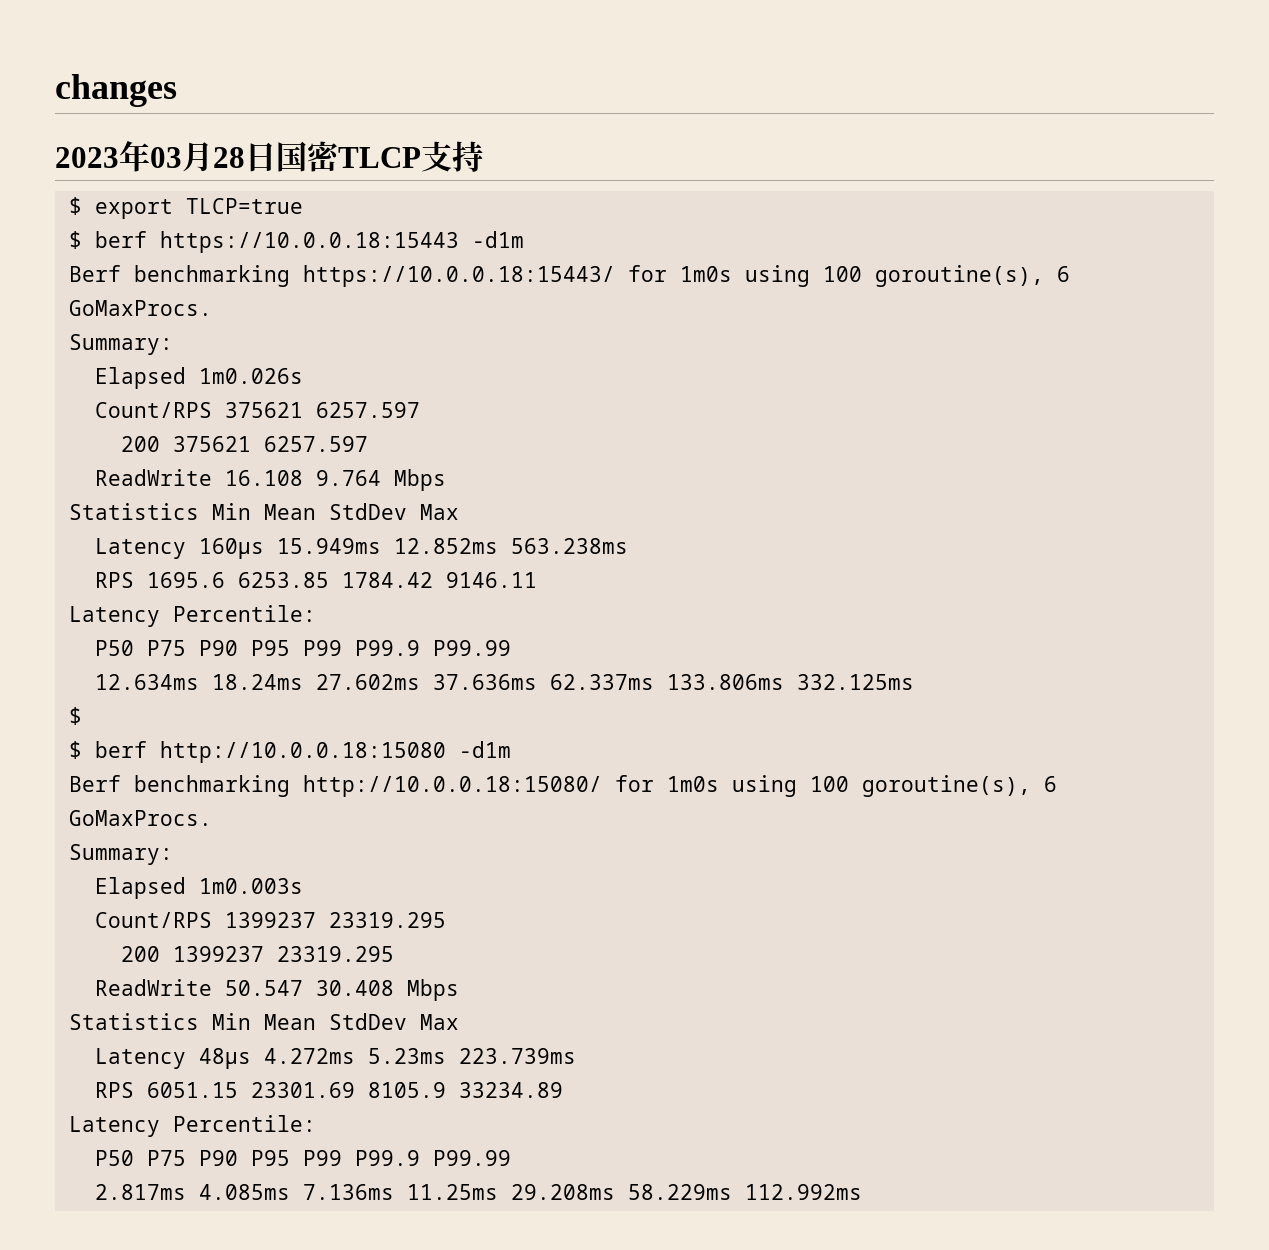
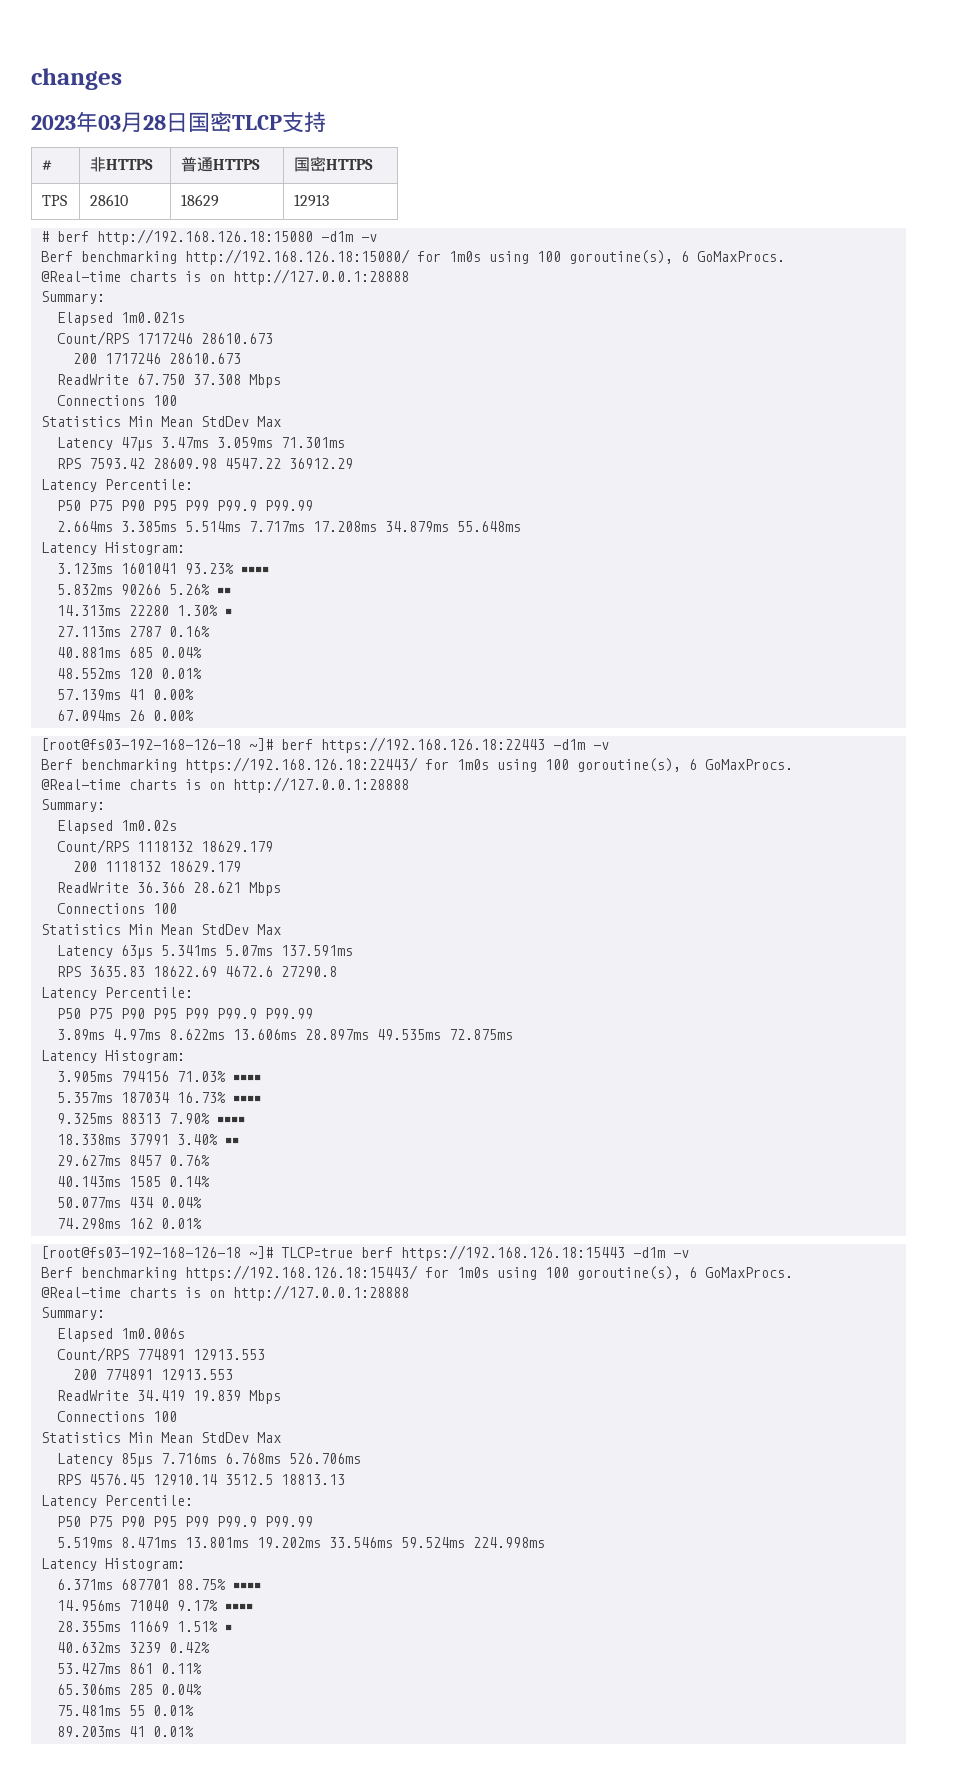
[68,197,303,219] [68,231,524,253] [68,265,1070,287] [68,300,212,316] [68,334,173,355] [94,367,303,389] [94,402,420,418] [120,436,368,452] [94,469,446,491] [68,503,459,520] [94,538,628,559] [94,572,537,588] [68,605,316,627] [94,640,511,656] [94,674,914,690] [68,707,82,725] [68,741,511,763] [68,775,1057,797] [68,810,212,826] [68,844,173,865] [94,877,303,899] [94,912,446,928] [120,946,394,962] [94,979,459,1001] [68,1013,459,1030] [94,1048,576,1069] [94,1082,563,1098] [68,1115,316,1137] [94,1150,511,1166] [94,1184,862,1200] // $ export TLCP=true // $ berf https://10.0.0.18:15443 -d1m // Berf benchmarking https://10.0.0.18:15443/ for 1m0s using 100 goroutine(s), 6 GoMaxProcs. // Summary: // Elapsed 1m0.026s // Count/RPS 375621 6257.597 // 200 375621 6257.597 // ReadWrite 16.108 9.764 Mbps // Statistics Min Mean StdDev Max // Latency 160µs 15.949ms 12.852ms 563.238ms // RPS 1695.6 6253.85 1784.42 9146.11 // Latency Percentile: // P50 P75 P90 P95 P99 P99.9 P99.99 // 12.634ms 18.24ms 27.602ms 37.636ms 62.337ms 133.806ms 332.125ms // $ // $ berf http://10.0.0.18:15080 -d1m // Berf benchmarking http://10.0.0.18:15080/ for 1m0s using 100 goroutine(s), 6 GoMaxProcs. // Summary: // Elapsed 1m0.003s // Count/RPS 1399237 23319.295 // 200 1399237 23319.295 // ReadWrite 50.547 30.408 Mbps // Statistics Min Mean StdDev Max // Latency 48µs 4.272ms 5.23ms 223.739ms // RPS 6051.15 23301.69 8105.9 33234.89 // Latency Percentile: // P50 P75 P90 P95 P99 P99.9 P99.99 // 2.817ms 4.085ms 7.136ms 11.25ms 29.208ms 58.229ms 112.992ms -> [42,160,53,170] [90,157,154,172] [181,157,261,172] [294,156,374,172] [42,195,68,206] [90,194,129,206] [181,194,220,207] [294,194,330,207] [40,229,377,245] [40,249,785,265] [40,269,409,285] [40,291,105,304] [56,312,185,326] [56,331,273,346] [72,353,241,364] [56,374,281,388] [56,395,177,406] [40,416,281,427] [56,437,345,451] [56,458,353,469] [40,479,193,492] [56,500,313,511] [56,521,521,532] [40,542,185,555] [56,563,269,574] [56,584,231,595] [56,605,232,616] [56,626,210,637] [56,647,202,658] [56,668,202,679] [56,689,194,700] [56,710,194,721] [40,737,609,753] [40,757,793,773] [40,777,409,793] [40,799,105,812] [56,820,177,834] [56,839,273,854] [72,861,241,872] [56,882,281,896] [56,903,177,914] [40,924,281,935] [56,945,353,959] [56,966,337,977] [40,987,193,1000] [56,1008,313,1019] [56,1029,513,1040] [40,1050,185,1063] [56,1071,261,1082] [56,1092,261,1103] [56,1113,245,1124] [56,1134,239,1145] [56,1155,210,1166] [56,1176,210,1187] [56,1197,202,1208] [56,1218,202,1229] [40,1245,689,1261] [40,1265,793,1281] [40,1285,409,1301] [40,1307,105,1320] [56,1328,185,1342] [56,1347,265,1362] [72,1369,233,1380] [56,1390,281,1404] [56,1411,177,1422] [40,1432,281,1443] [56,1453,361,1467] [56,1474,345,1485] [40,1495,193,1508] [56,1516,313,1527] [56,1537,545,1548] [40,1558,185,1571] [56,1579,261,1590] [56,1600,253,1611] [56,1621,232,1632] [56,1642,210,1653] [56,1663,202,1674] [56,1684,202,1695] [56,1705,194,1716] [56,1726,194,1737] // # | 非HTTPS | 普通HTTPS | 国密HTTPS // TPS | 28610 | 18629 | 12913 // # berf http://192.168.126.18:15080 -d1m -v // Berf benchmarking http://192.168.126.18:15080/ for 1m0s using 100 goroutine(s), 6 GoMaxProcs. // @Real-time charts is on http://127.0.0.1:28888 // Summary: // Elapsed 1m0.021s // Count/RPS 1717246 28610.673 // 200 1717246 28610.673 // ReadWrite 67.750 37.308 Mbps // Connections 100 // Statistics Min Mean StdDev Max // Latency 47µs 3.47ms 3.059ms 71.301ms // RPS 7593.42 28609.98 4547.22 36912.29 // Latency Percentile: // P50 P75 P90 P95 P99 P99.9 P99.99 // 2.664ms 3.385ms 5.514ms 7.717ms 17.208ms 34.879ms 55.648ms // Latency Histogram: // 3.123ms 1601041 93.23% ■■■■ // 5.832ms 90266 5.26% ■■ // 14.313ms 22280 1.30% ■ // 27.113ms 2787 0.16% // 40.881ms 685 0.04% // 48.552ms 120 0.01% // 57.139ms 41 0.00% // 67.094ms 26 0.00% // [root@fs03-192-168-126-18 ~]# berf https://192.168.126.18:22443 -d1m -v // Berf benchmarking https://192.168.126.18:22443/ for 1m0s using 100 goroutine(s), 6 GoMaxProcs. // @Real-time charts is on http://127.0.0.1:28888 // Summary: // Elapsed 1m0.02s // Count/RPS 1118132 18629.179 // 200 1118132 18629.179 // ReadWrite 36.366 28.621 Mbps // Connections 100 // Statistics Min Mean StdDev Max // Latency 63µs 5.341ms 5.07ms 137.591ms // RPS 3635.83 18622.69 4672.6 27290.8 // Latency Percentile: // P50 P75 P90 P95 P99 P99.9 P99.99 // 3.89ms 4.97ms 8.622ms 13.606ms 28.897ms 49.535ms 72.875ms // Latency Histogram: // 3.905ms 794156 71.03% ■■■■ // 5.357ms 187034 16.73% ■■■■ // 9.325ms 88313 7.90% ■■■■ // 18.338ms 37991 3.40% ■■ // 29.627ms 8457 0.76% // 40.143ms 1585 0.14% // 50.077ms 434 0.04% // 74.298ms 162 0.01% // [root@fs03-192-168-126-18 ~]# TLCP=true berf https://192.168.126.18:15443 -d1m -v // Berf benchmarking https://192.168.126.18:15443/ for 1m0s using 100 goroutine(s), 6 GoMaxProcs. // @Real-time charts is on http://127.0.0.1:28888 // Summary: // Elapsed 1m0.006s // Count/RPS 774891 12913.553 // 200 774891 12913.553 // ReadWrite 34.419 19.839 Mbps // Connections 100 // Statistics Min Mean StdDev Max // Latency 85µs 7.716ms 6.768ms 526.706ms // RPS 4576.45 12910.14 3512.5 18813.13 // Latency Percentile: // P50 P75 P90 P95 P99 P99.9 P99.99 // 5.519ms 8.471ms 13.801ms 19.202ms 33.546ms 59.524ms 224.998ms // Latency Histogram: // 6.371ms 687701 88.75% ■■■■ // 14.956ms 71040 9.17% ■■■■ // 28.355ms 11669 1.51% ■ // 40.632ms 3239 0.42% // 53.427ms 861 0.11% // 65.306ms 285 0.04% // 75.481ms 55 0.01% // 89.203ms 41 0.01%

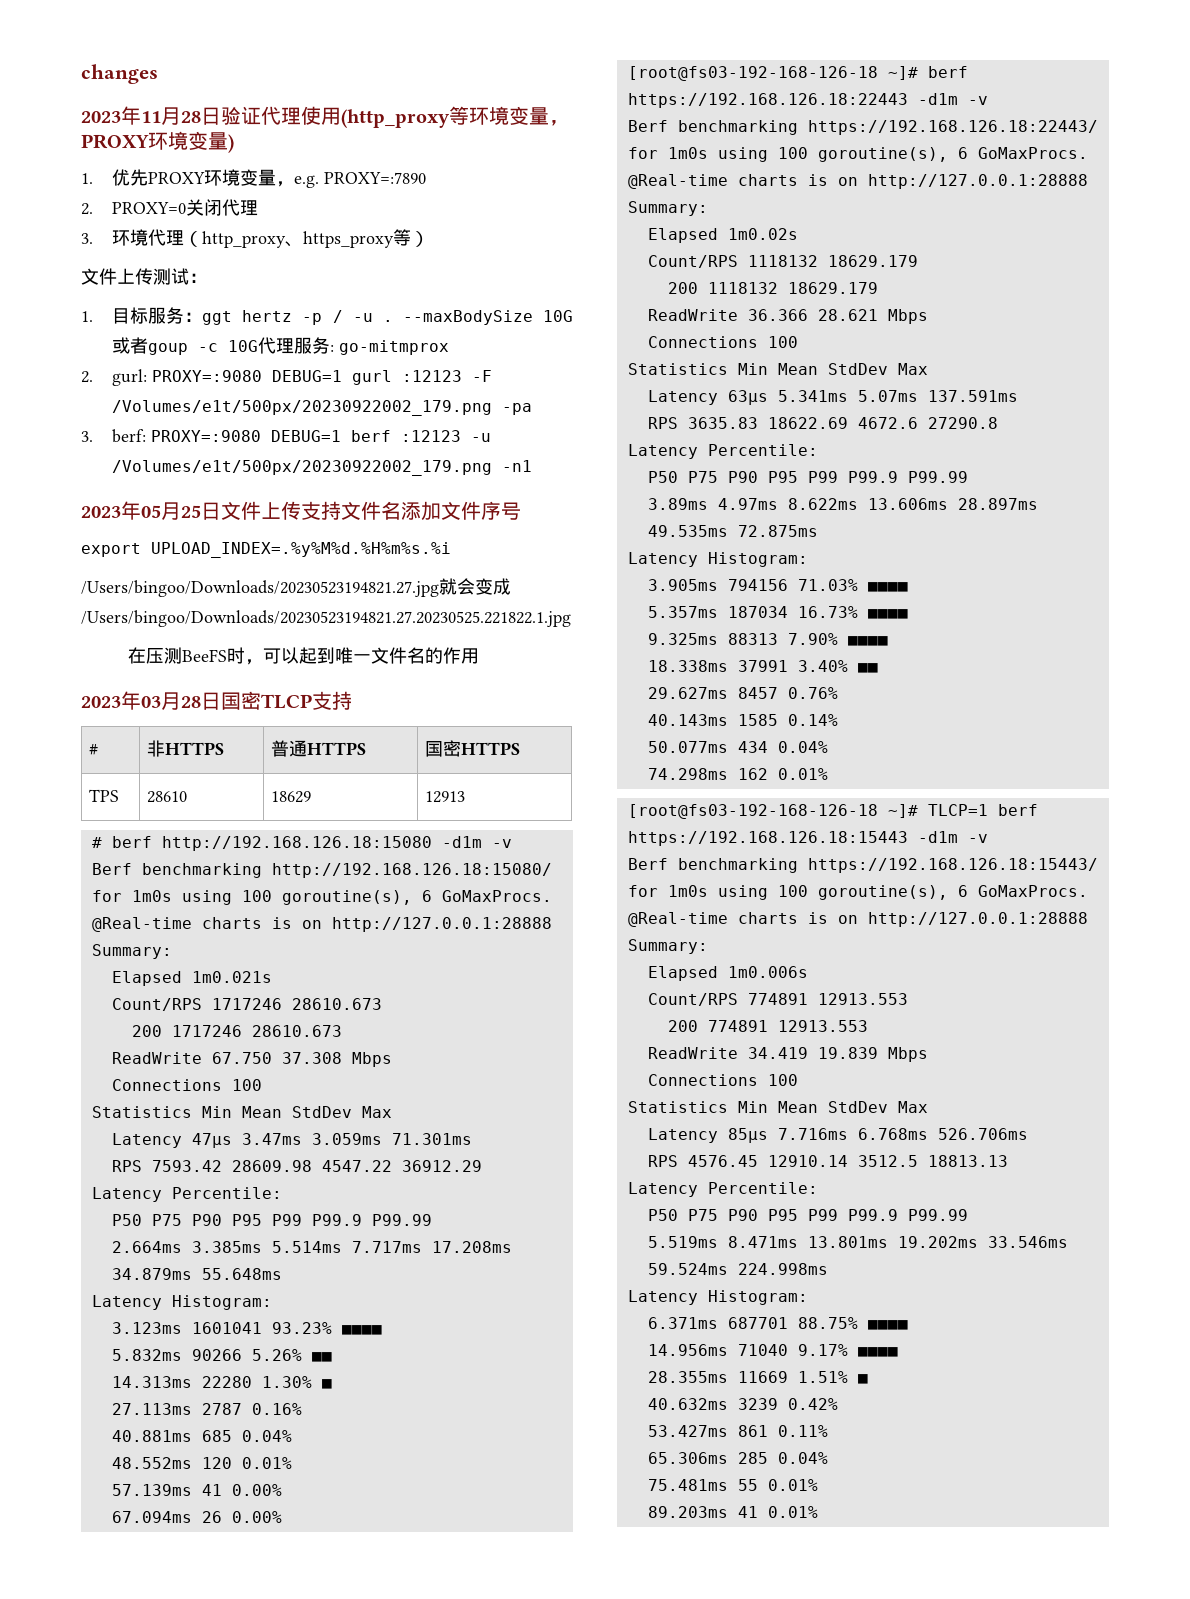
(122, 79) none -> [81,106,569,128] [81,131,234,153] [81,169,427,188] [81,199,259,216] [81,229,430,248] [81,268,207,285] [81,307,573,325] [112,337,450,355] [81,369,493,386] [112,400,533,416] [81,429,492,443] [112,460,533,476] [81,501,521,521] [81,542,451,558] [81,578,511,597] [81,610,571,627] [127,647,479,665] // 2023年11月28日验证代理使用(http_proxy等环境变量，PROXY环境变量) // 1.优先PROXY环境变量，e.g. PROXY=:7890 // 2. PROXY=0关闭代理 // 3.环境代理（http_proxy、https_proxy等） // 文件上传测试： // 1.目标服务：ggt hertz -p / -u . --maxBodySize 10G或者goup -c 10G代理服务: go-mitmprox // 2. gurl: PROXY=:9080 DEBUG=1 gurl :12123 -F /Volumes/e1t/500px/20230922002_179.png -pa // 3. berf: PROXY=:9080 DEBUG=1 berf :12123 -u /Volumes/e1t/500px/20230922002_179.png -n1 // 2023年05月25日文件上传支持文件名添加文件序号 // export UPLOAD_INDEX=.%y%M%d.%H%m%s.%i // /Users/bingoo/Downloads/20230523194821.27.jpg就会变成/Users/bingoo/Downloads/20230523194821.27.20230525.221822.1.jpg // 在压测BeeFS时，可以起到唯一文件名的作用
[280,1247,353,1258] TLCP=true -> [927,804,988,816] TLCP=1

